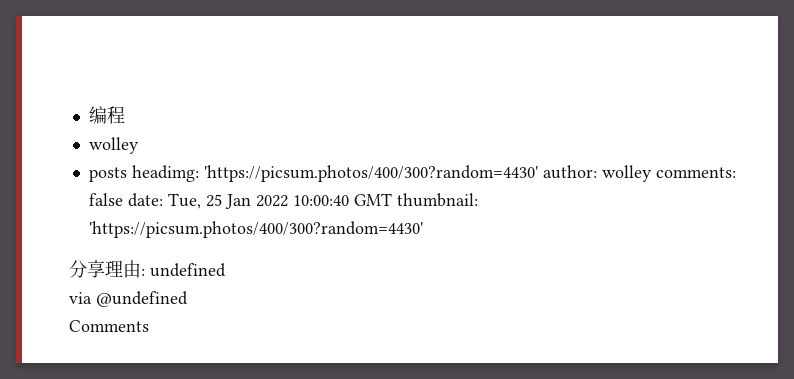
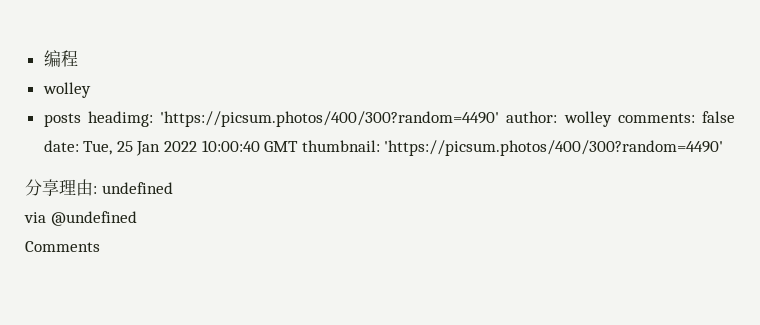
[203,165,538,182] 'https://picsum.photos/400/300?random=4430' -> [160,111,500,127] 'https://picsum.photos/400/300?random=4490'
[88,221,423,238] 'https://picsum.photos/400/300?random=4430' -> [384,140,724,156] 'https://picsum.photos/400/300?random=4490'

